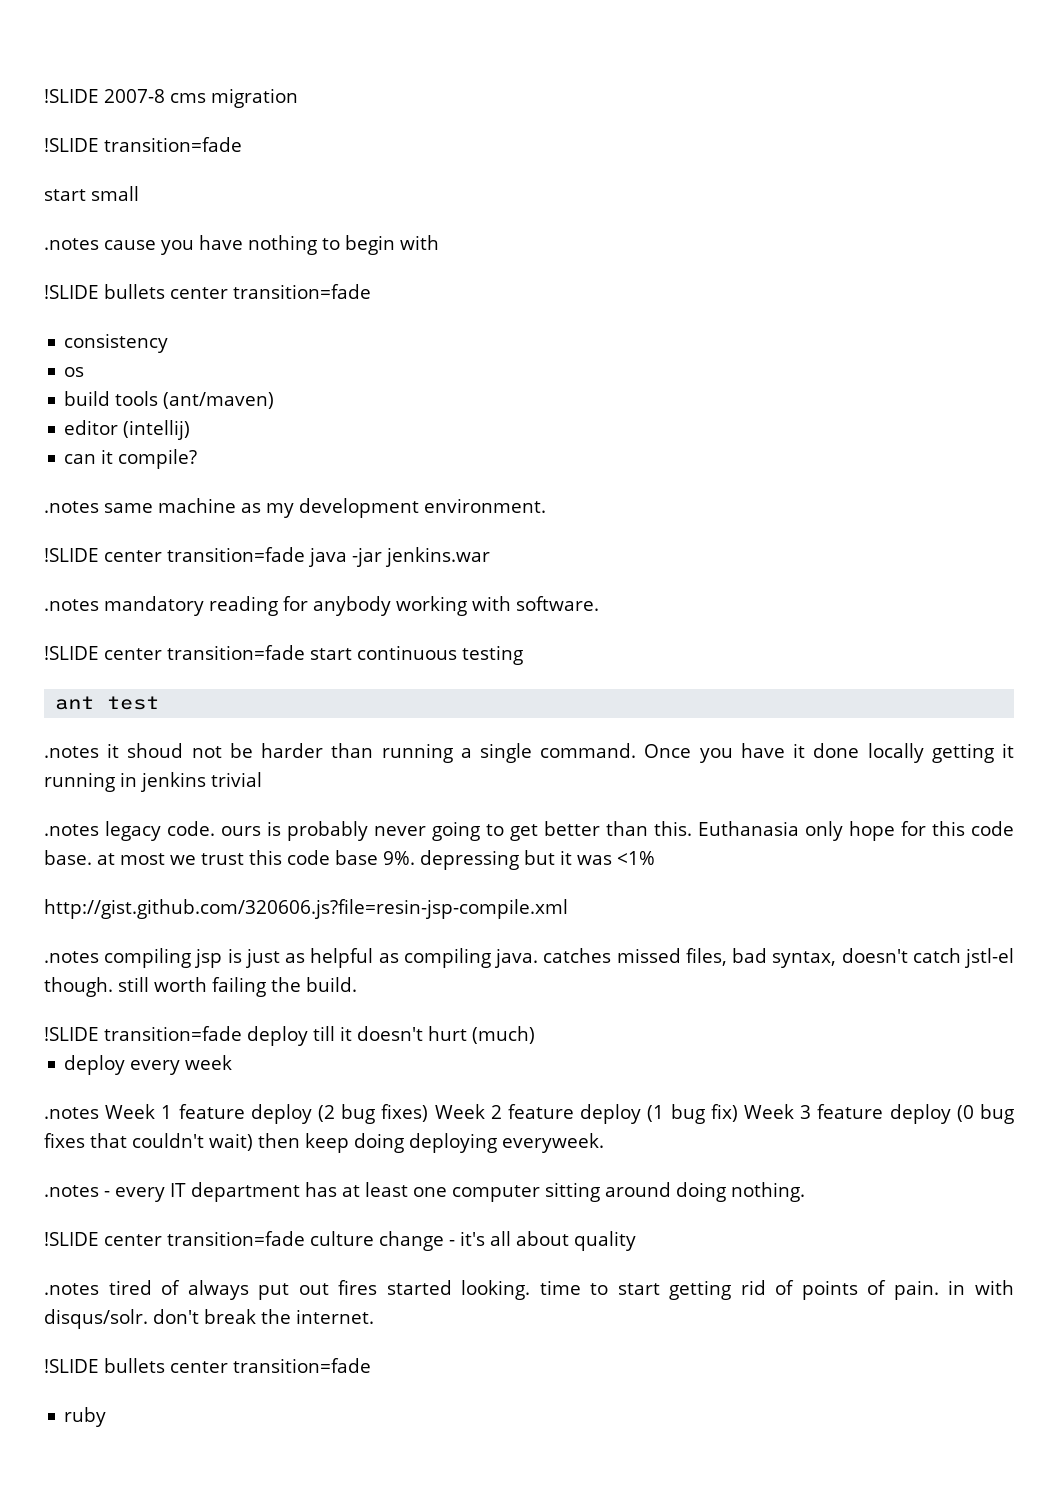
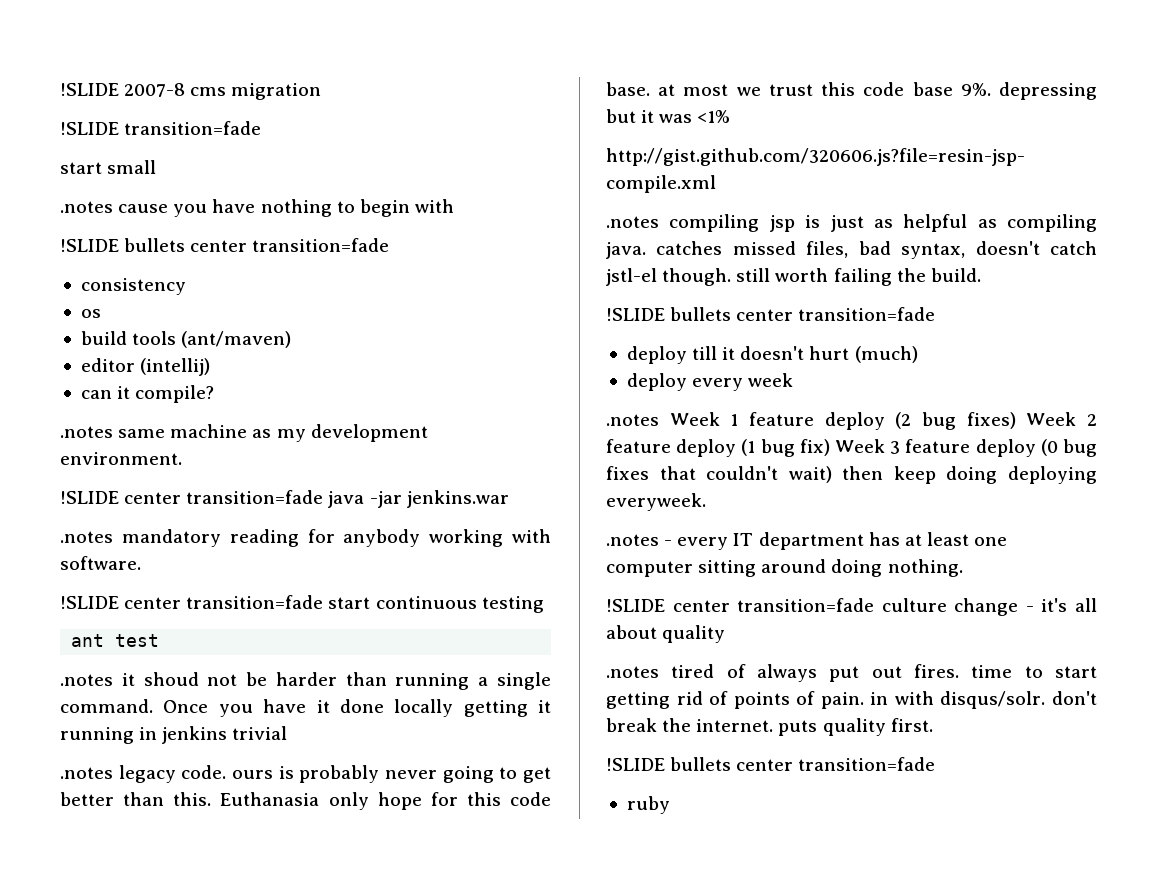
[104,1026,242,1041] transition=fade -> [670,307,936,321] bullets center transition=fade //
[338,1280,531,1300] fires started looking. -> [914,664,959,678] fires.
(374, 1316) none -> [778,718,933,736] puts quality first.

